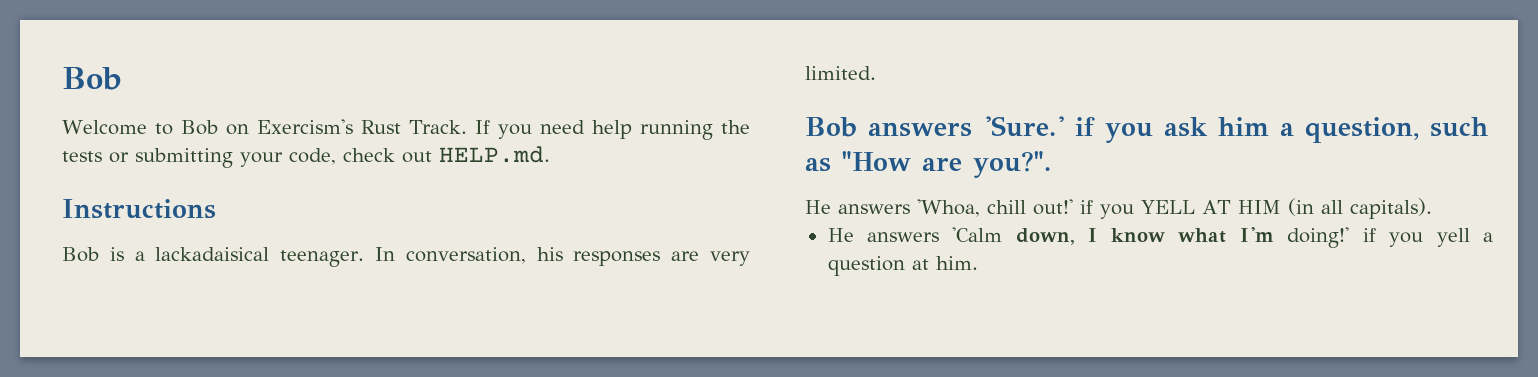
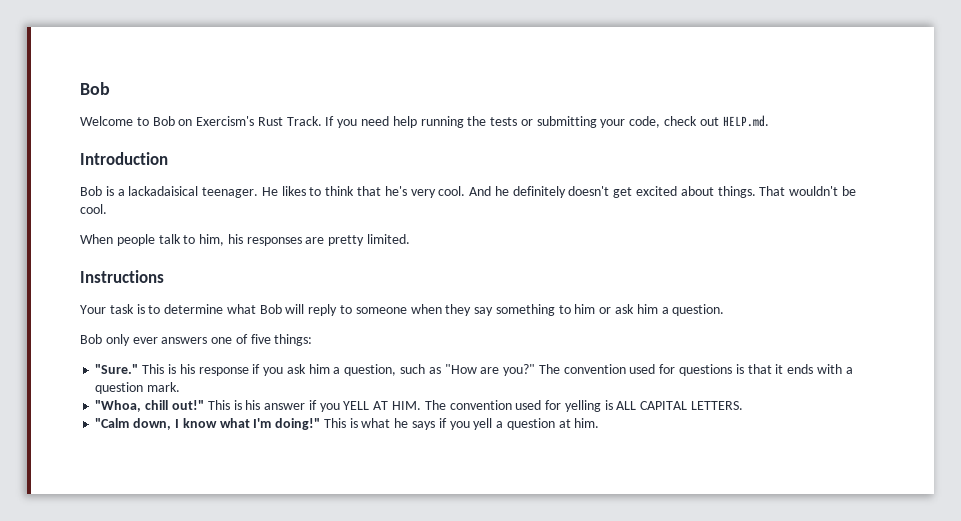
[62,199,216,219] Instructions -> [80,152,168,165] Introduction
[374,247,526,264] In conversation, -> [261,186,856,198] [80,204,107,214] [80,234,225,246] He likes to think that he's very cool. And he definitely doesn't get excited about things. That wouldn't be cool. // When people talk to him,
[710,251,750,266] very -> [328,235,365,246] pretty
[805,116,1064,137] Bob answers 'Sure.' -> [80,270,164,283] [80,304,725,316] [80,334,313,346] [95,364,249,376] Instructions // Your task is to determine what Bob will reply to someone when they say something to him or ask him a question. // Bob only ever answers one of five things: // "Sure." This is his response
[973,151,1051,178] [805,198,1432,219] [827,227,1003,242] you?". // He answers 'Whoa, chill out!' if you YELL AT HIM (in all capitals). // He answers 'Calm -> [503,364,853,376] [95,382,181,394] [95,400,743,412] [95,418,130,428] you?" The convention used for questions is that it ends with a question mark. // "Whoa, chill out!" This is his answer if you YELL AT HIM. The convention used for yelling is ALL CAPITAL LETTERS. // "Calm
[1287,227,1350,248] doing!' -> [275,418,435,430] doing!" This is what he says

